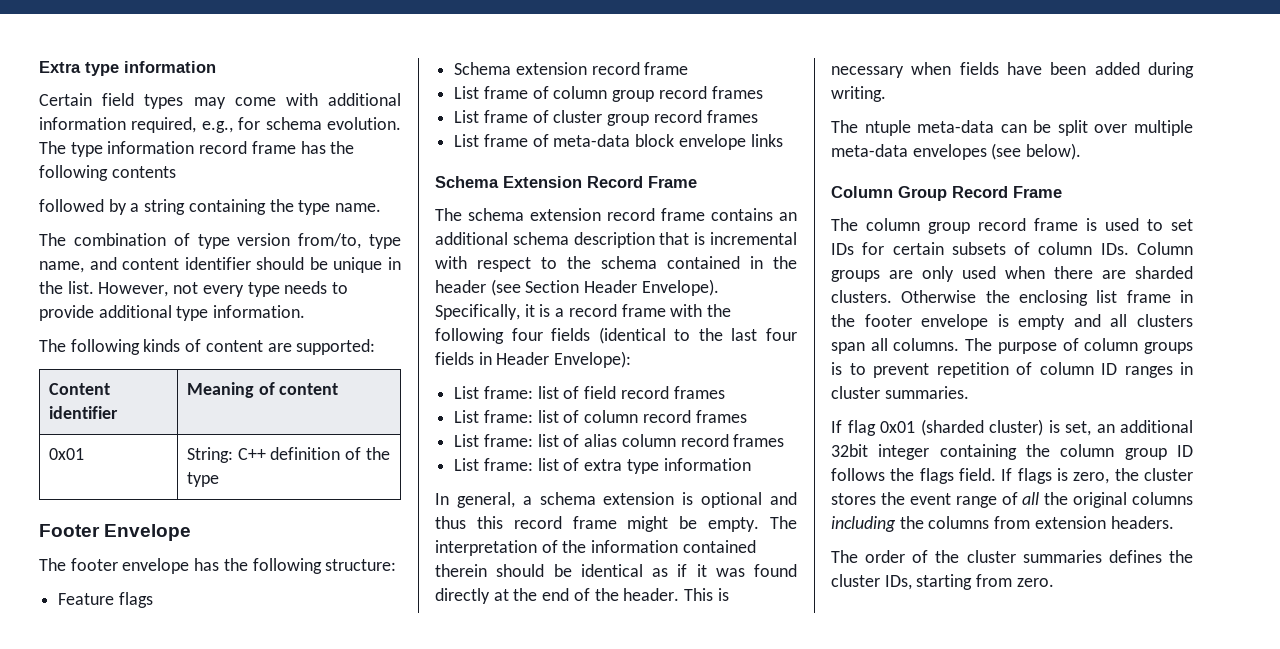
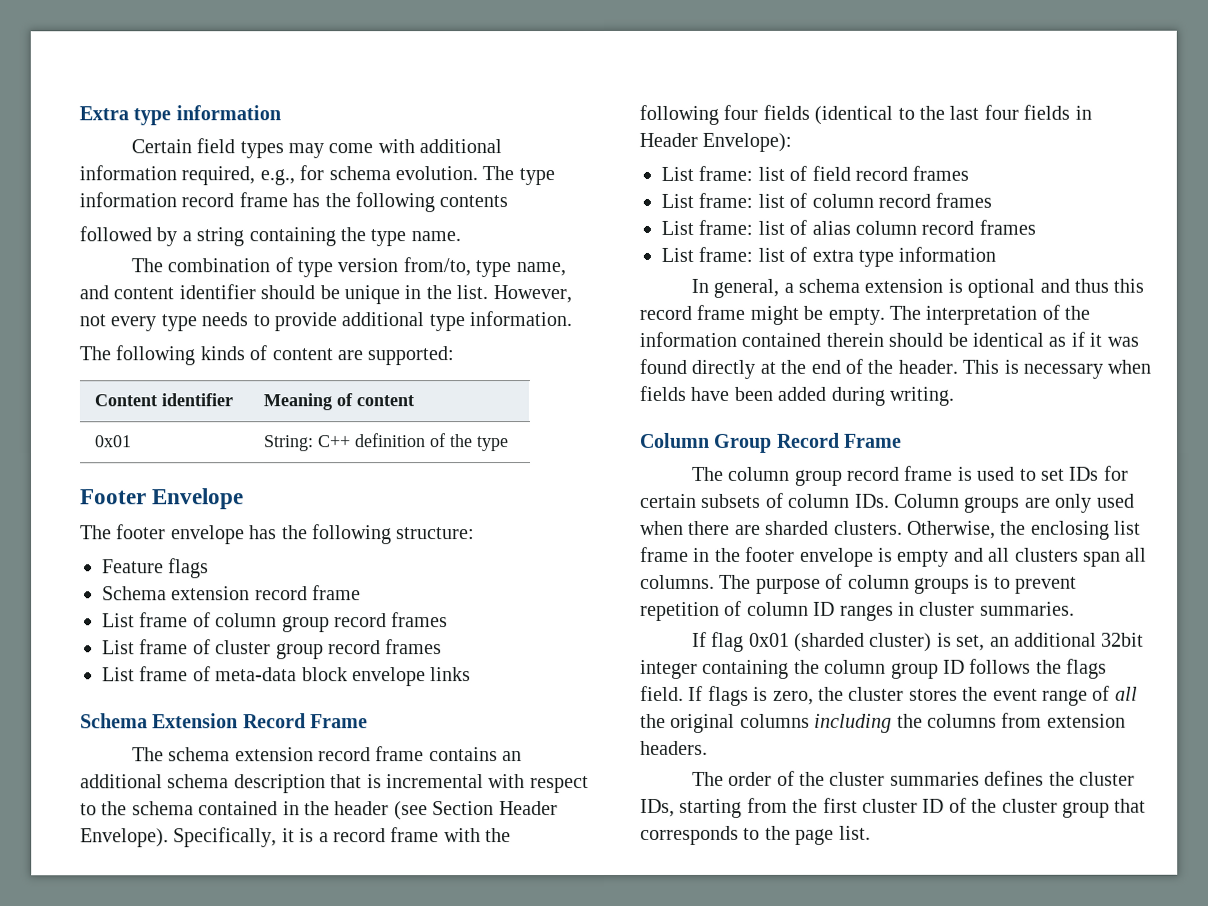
[831,120,1193,136] [831,143,1082,160] // The ntuple meta-data can be split over multiple meta-data envelopes (see below). -> (954, 396) none
[901,290,977,303] Otherwise -> [907,520,996,539] Otherwise,
[1016,578,1054,587] zero. -> [792,797,1147,818] [640,825,871,845] the first cluster ID of the cluster group that corresponds to the page list.

